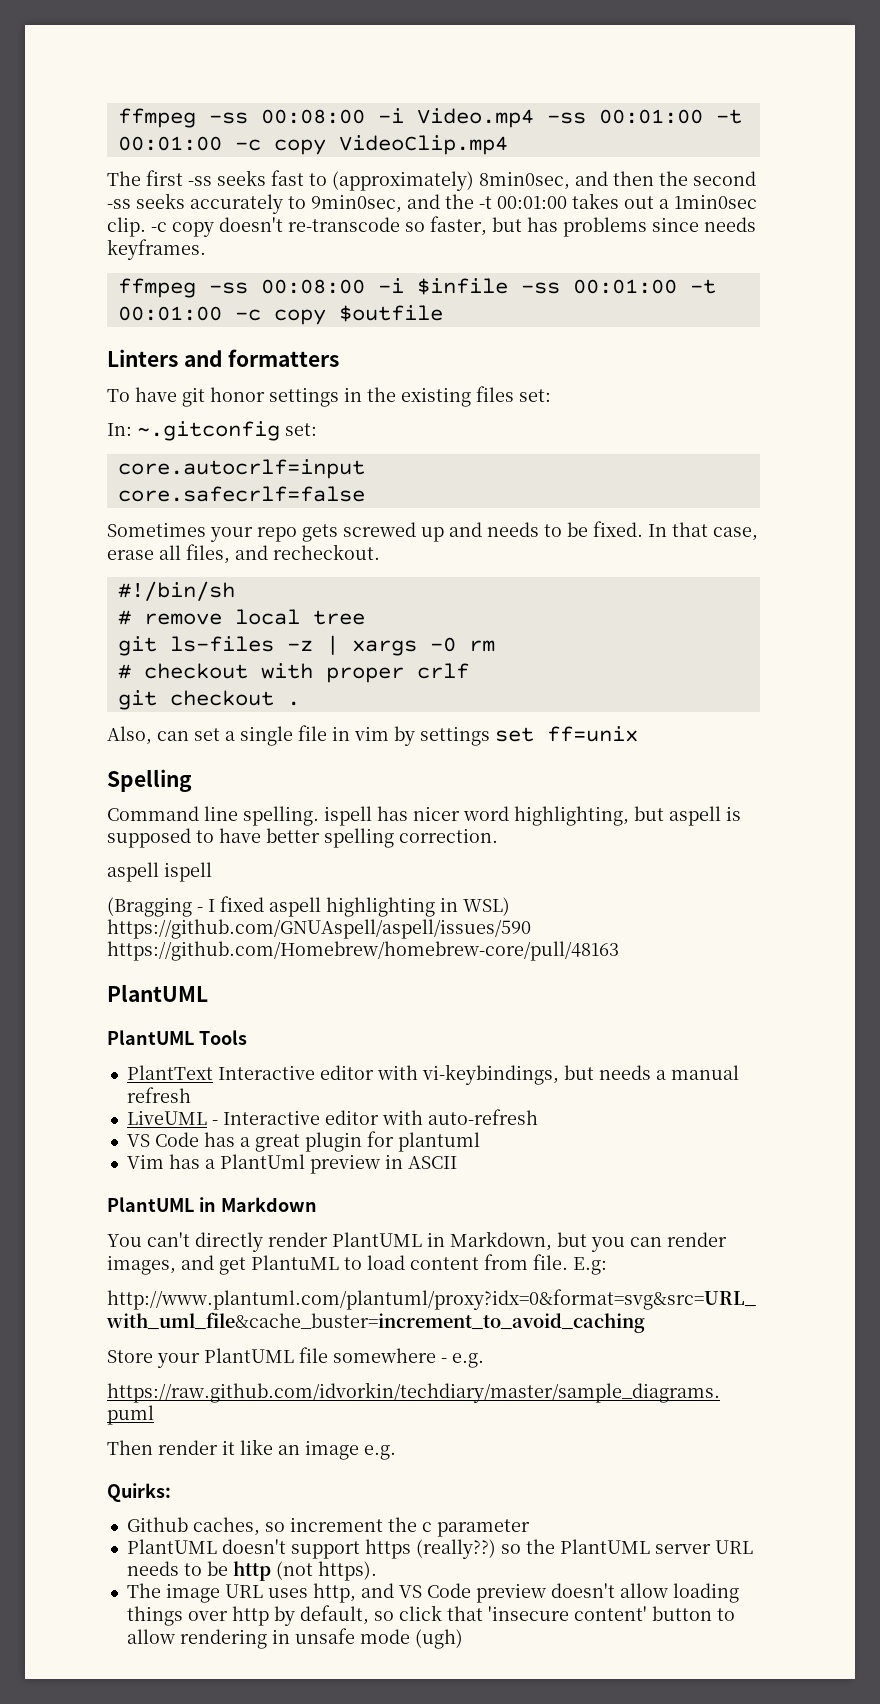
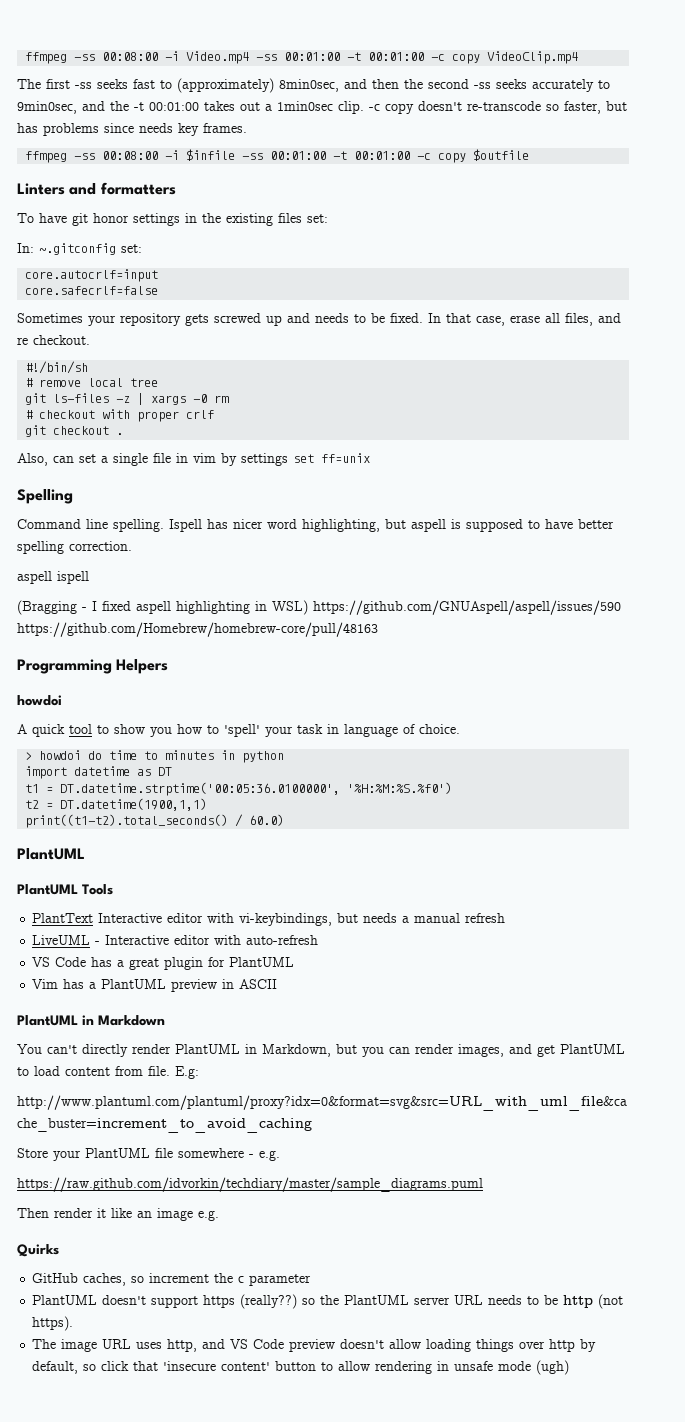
[107,239,206,260] keyframes. -> [178,123,247,136] key frames.
[257,527,297,542] repo -> [120,313,181,326] repository
[273,544,380,560] recheckout. -> [17,335,90,345] re checkout.
[324,806,372,826] ispell -> [169,519,202,532] Ispell
(619, 951) none -> [17,659,169,674] [17,695,62,706] [17,724,460,737] [25,750,285,763] [25,766,173,779] [25,782,453,796] [25,798,208,811] [25,814,285,828] // Programming Helpers // howdoi // A quick tool to show you how to 'spell' your task in language of choice. // > howdoi do time to minutes in python // import datetime as DT // t1 = DT.datetime.strptime('00:05:36.0100000', '%H:%M:%S.%f0') // t2 = DT.datetime(1900,1,1) // print((t1-t2).total_seconds() / 60.0)
[397,1132,480,1152] plantuml -> [229,957,295,967] PlantUML
[219,1154,305,1169] PlantUml -> [101,979,167,989] PlantUML
[251,1255,339,1270] PlantuML -> [560,1044,625,1054] PlantUML
[107,1483,171,1502] [126,1517,188,1532] Quirks: // Github -> [17,1244,59,1257] [32,1273,79,1283] Quirks // GitHub

